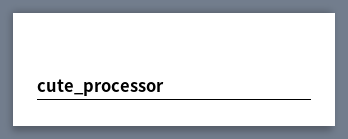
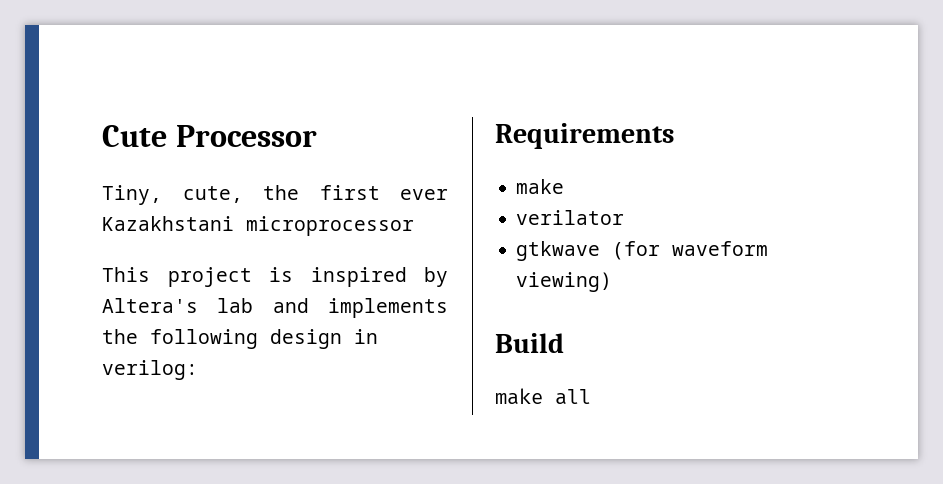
[37,79,164,96] cute_processor -> [102,125,317,147] [102,185,448,205] [102,216,414,236] [102,267,448,287] [102,298,448,318] [102,329,378,349] [102,360,198,380] [495,123,674,149] [516,179,565,194] [516,210,625,225] [516,241,769,261] [516,272,613,292] [495,333,564,353] [495,388,591,405] Cute Processor // Tiny, cute, the first ever Kazakhstani microprocessor // This project is inspired by Altera's lab and implements the following design in verilog: // Requirements // make // verilator // gtkwave (for waveform viewing) // Build // make all

